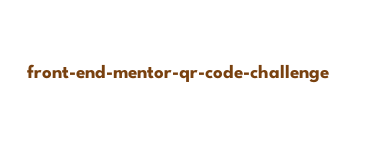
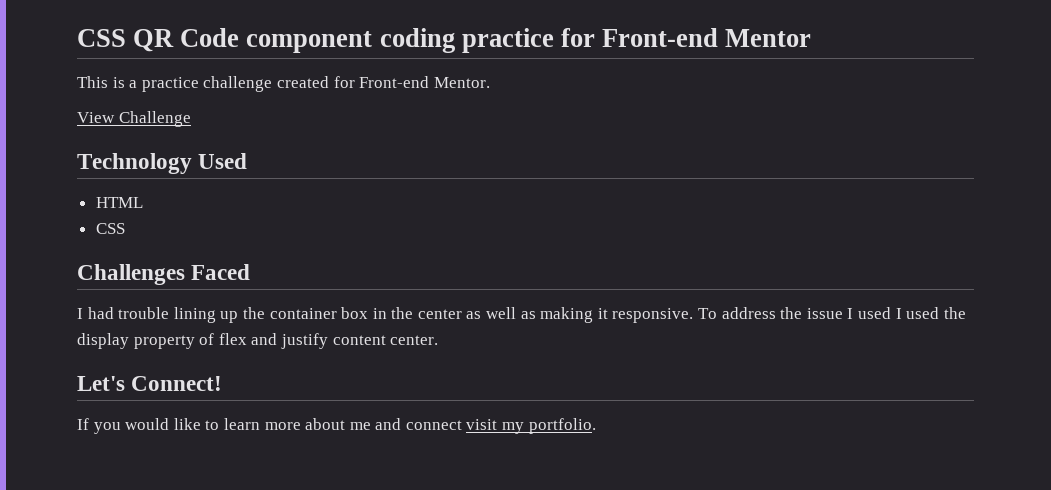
[27,64,329,83] front-end-mentor-qr-code-challenge -> [77,28,812,53] [77,76,490,92] [77,111,191,127] [77,153,248,174] [95,197,143,208] [95,223,125,234] [77,264,251,285] [77,307,966,323] [77,333,439,349] [77,376,223,391] [77,418,596,434] CSS QR Code component coding practice for Front-end Mentor // This is a practice challenge created for Front-end Mentor. // View Challenge // Technology Used // HTML // CSS // Challenges Faced // I had trouble lining up the container box in the center as well as making it responsive. To address the issue I used I used the display property of flex and justify content center. // Let's Connect! // If you would like to learn more about me and connect visit my portfolio.

